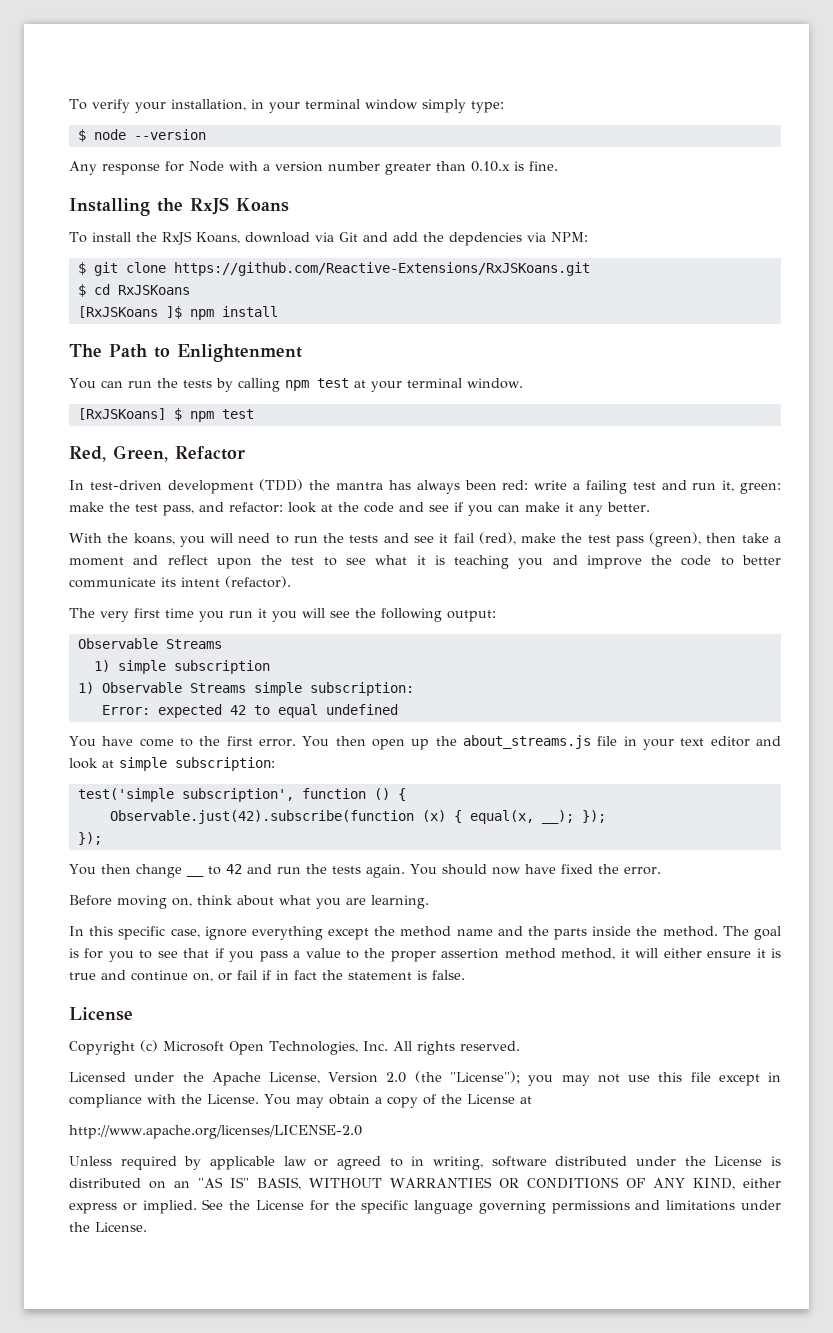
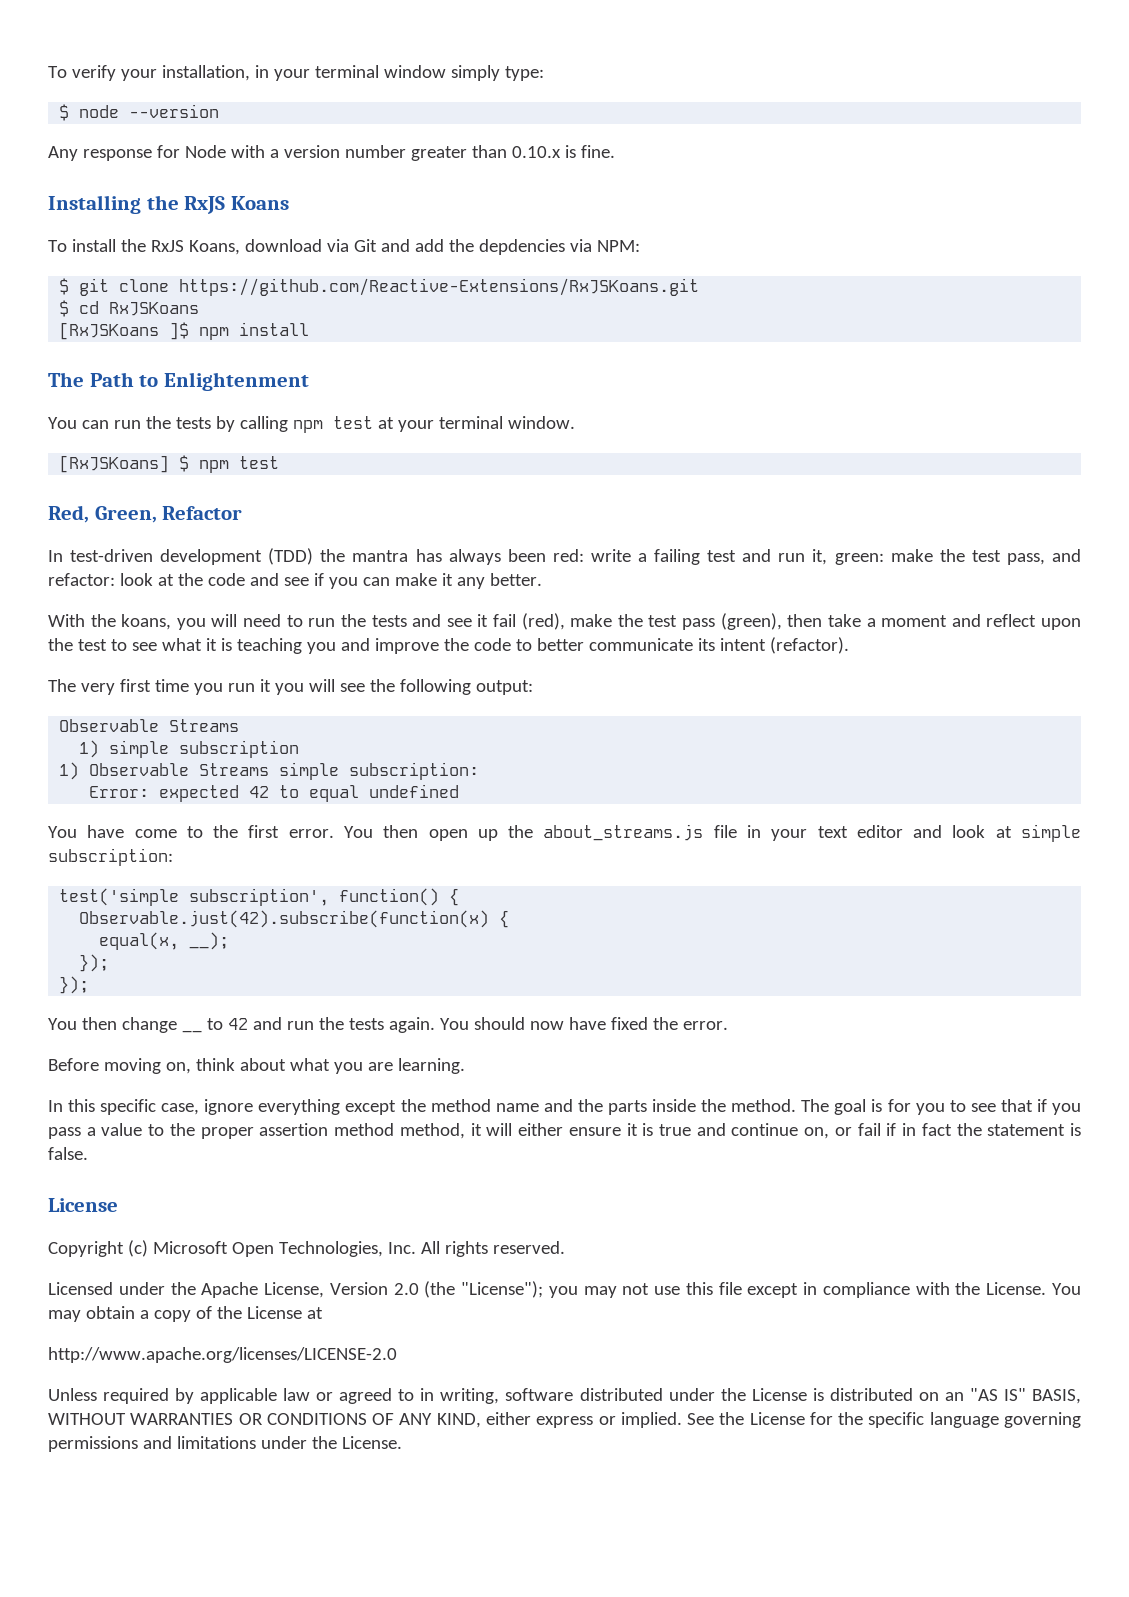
[301,788,406,801] [109,810,462,824] function () { // Observable.just(42).subscribe(function (x) { -> [339,888,460,906] [79,910,510,928] function() { // Observable.just(42).subscribe(function(x) { //
(574, 817) none -> (230, 941) //

